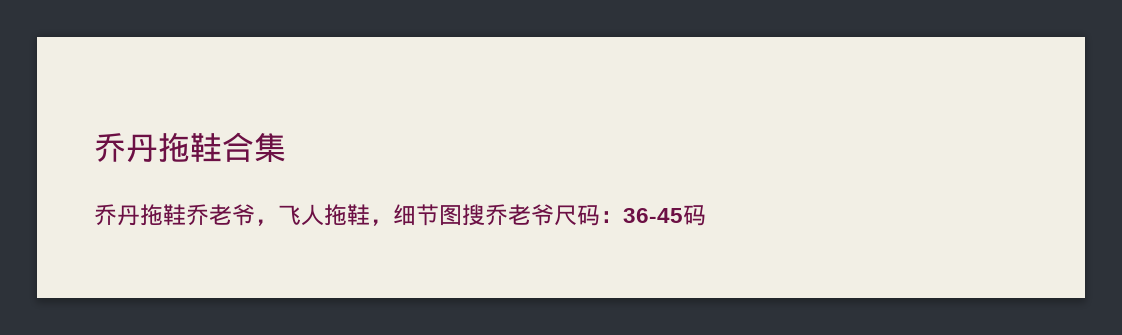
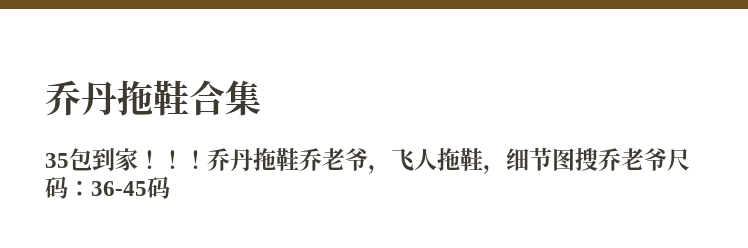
(286, 147) none -> [45,148,207,171] 35包到家！！！

